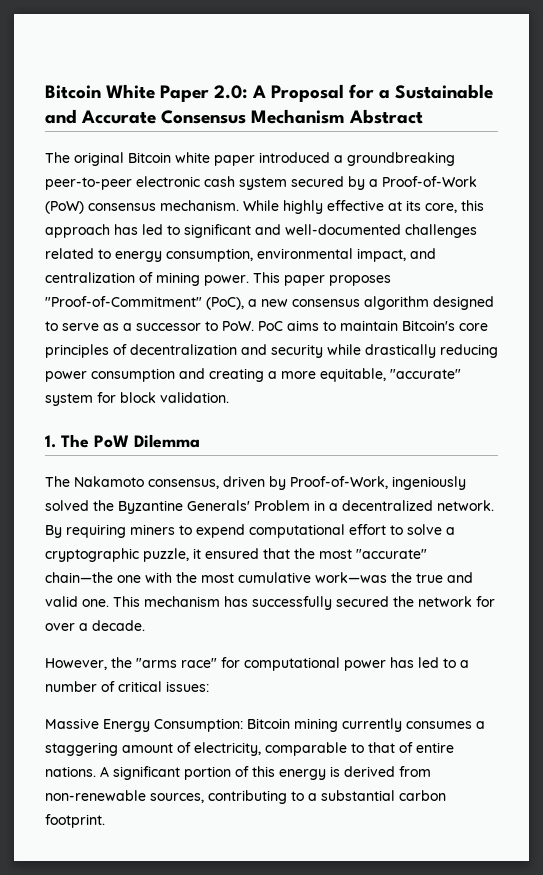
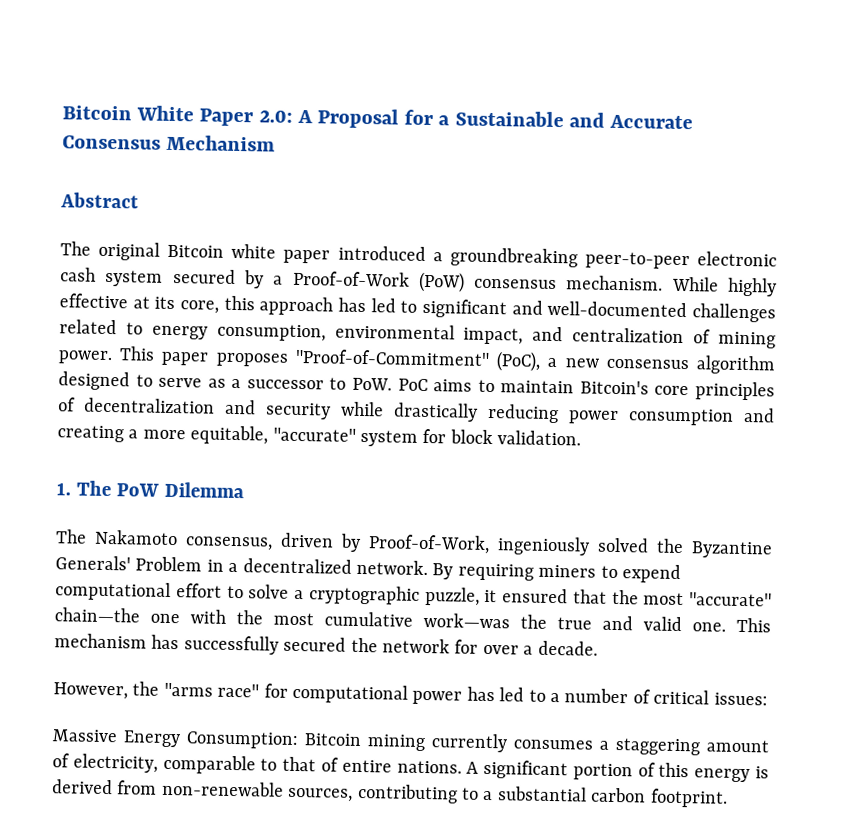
(345, 116) none -> (276, 143) //

